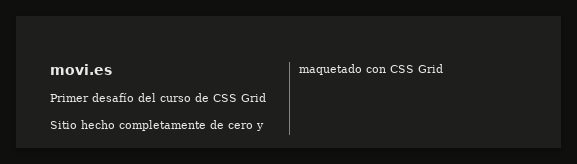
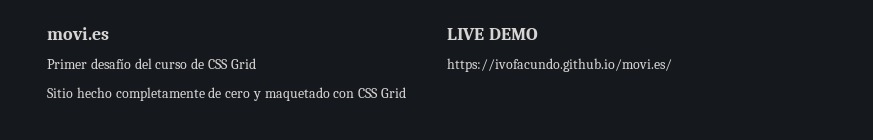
(443, 68) none -> [447,28,538,40] [447,58,672,72] // LIVE DEMO // https://ivofacundo.github.io/movi.es/

